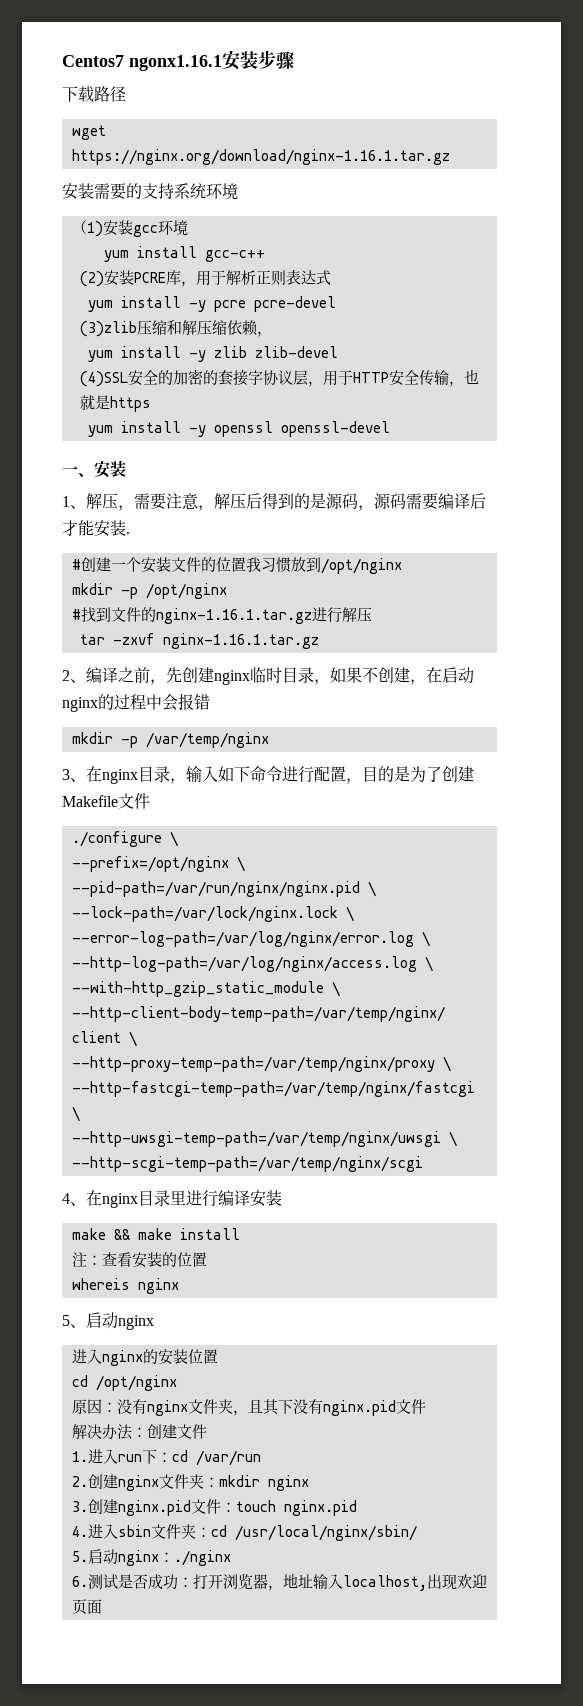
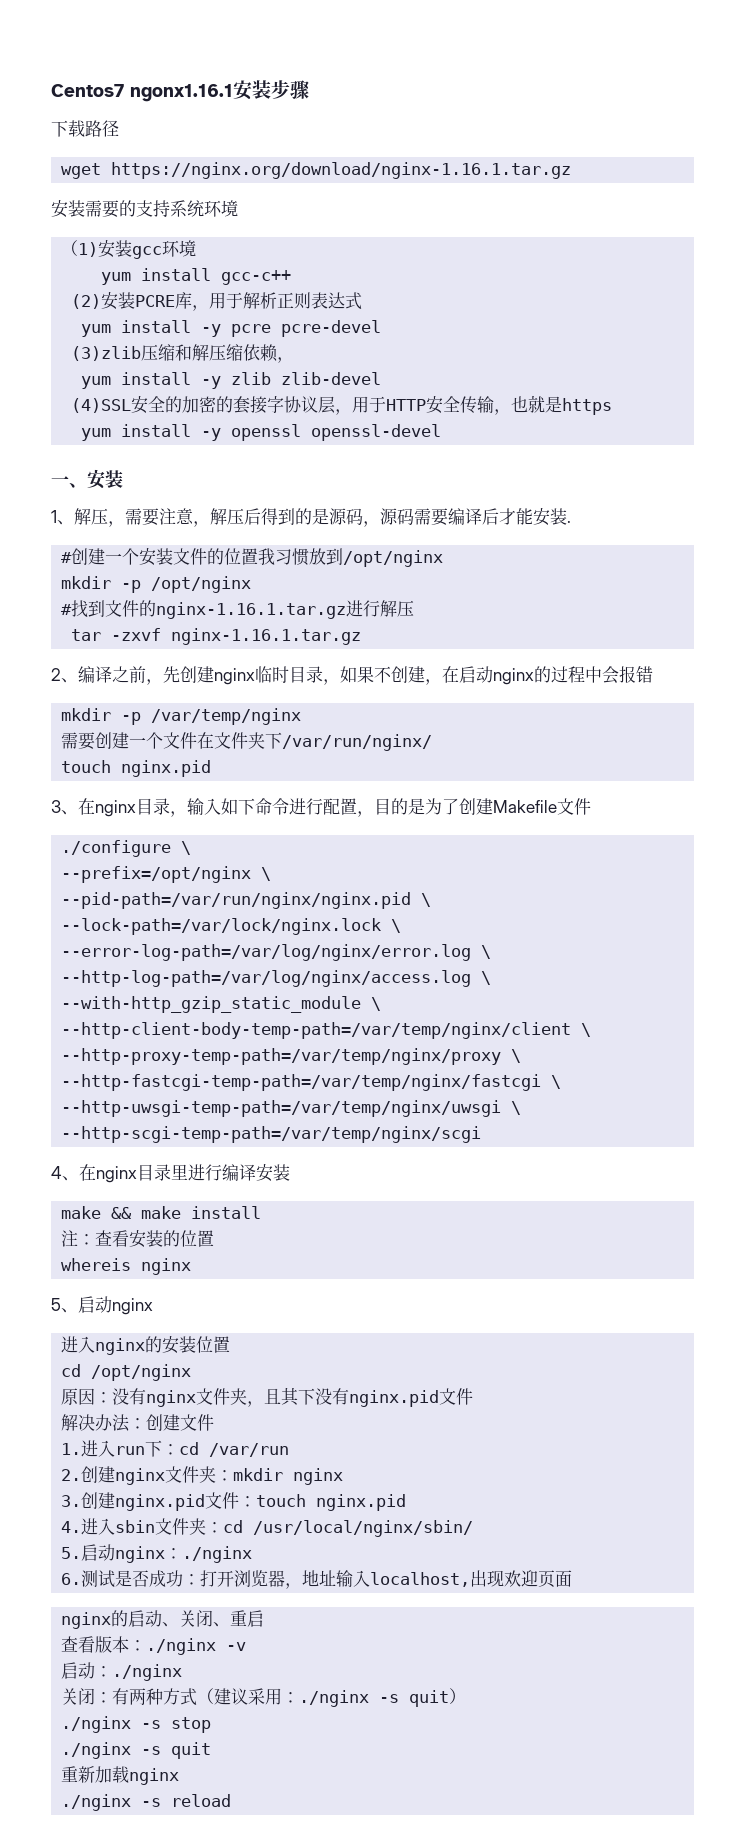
(269, 740) none -> [61,732,433,751] [61,760,212,777] // 需要创建一个文件在文件夹下/var/run/nginx/ // touch nginx.pid
(102, 1606) none -> [61,1610,265,1629] [61,1636,247,1655] [61,1662,183,1681] [61,1688,467,1707] [61,1716,212,1733] [61,1742,212,1759] [61,1766,180,1785] [61,1794,232,1811] // nginx的启动、关闭、重启 // 查看版本：./nginx -v // 启动：./nginx // 关闭：有两种方式（建议采用：./nginx -s quit） // ./nginx -s stop // ./nginx -s quit // 重新加载nginx // ./nginx -s reload

